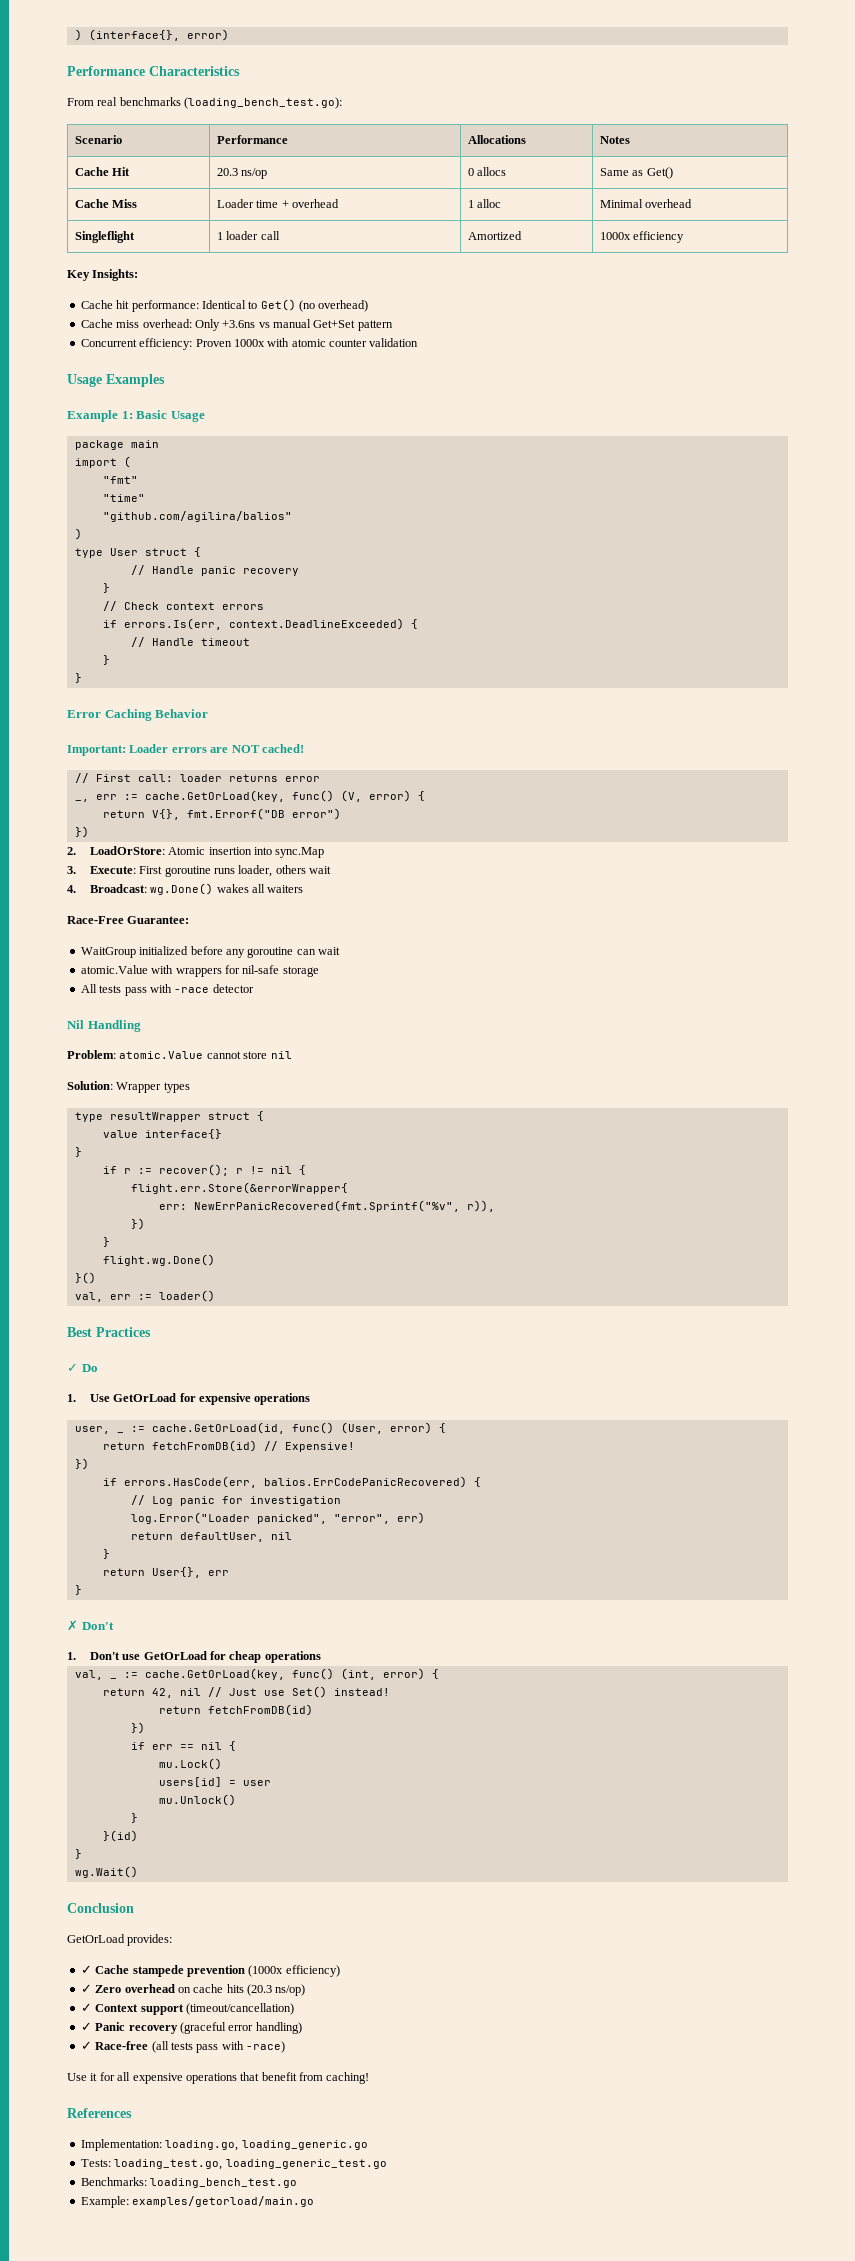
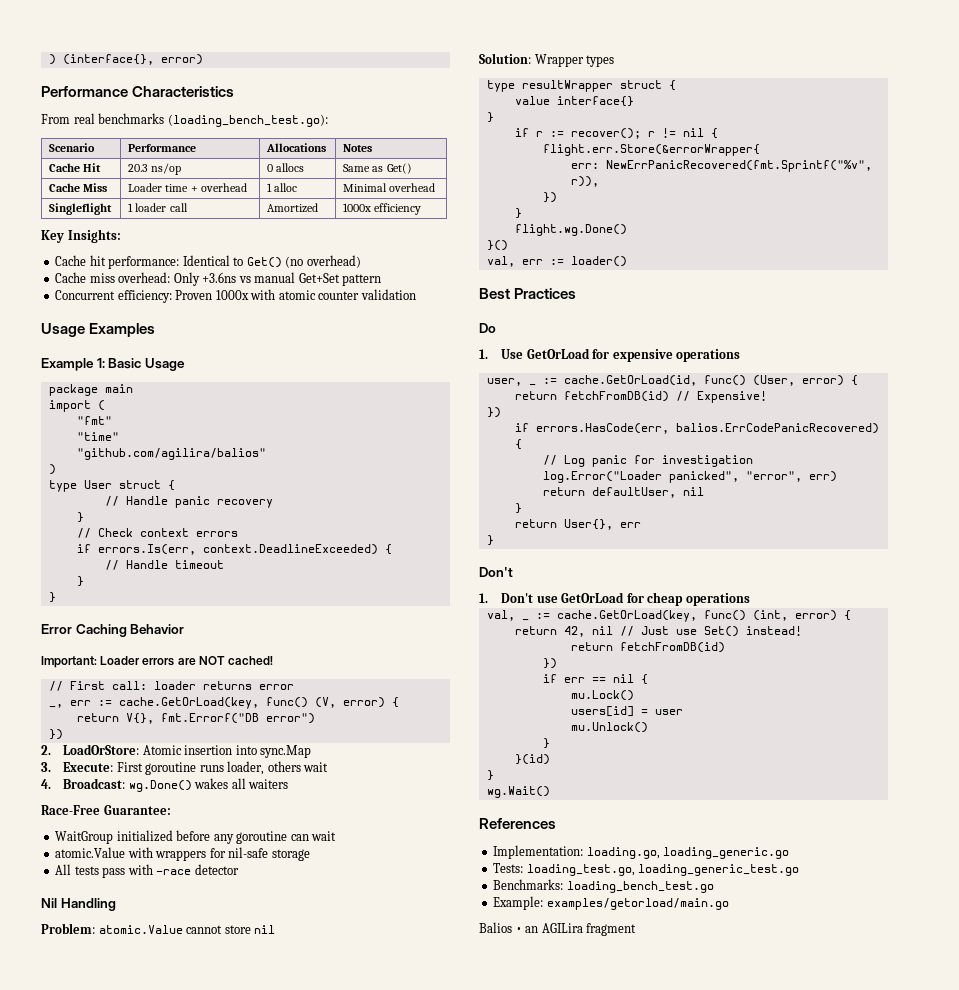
[67,1363,78,1372] ✓ -> (577, 293) none
[67,1620,78,1631] ✗ -> (494, 540) none
[67,1903,134,1913] [67,1934,173,1946] [80,1965,340,1977] [80,1984,306,1996] [80,2003,294,2015] [80,2022,302,2034] [80,2041,285,2053] [67,2072,370,2084] // Conclusion // GetOrLoad provides: // ✓ Cache stampede prevention (1000x efficiency) // ✓ Zero overhead on cache hits (20.3 ns/op) // ✓ Context support (timeout/cancellation) // ✓ Panic recovery (graceful error handling) // ✓ Race-free (all tests pass with -race) // Use it for all expensive operations that benefit from caching! -> (550, 792) none
(315, 2201) none -> [479,922,637,936] // Balios • an AGILira fragment

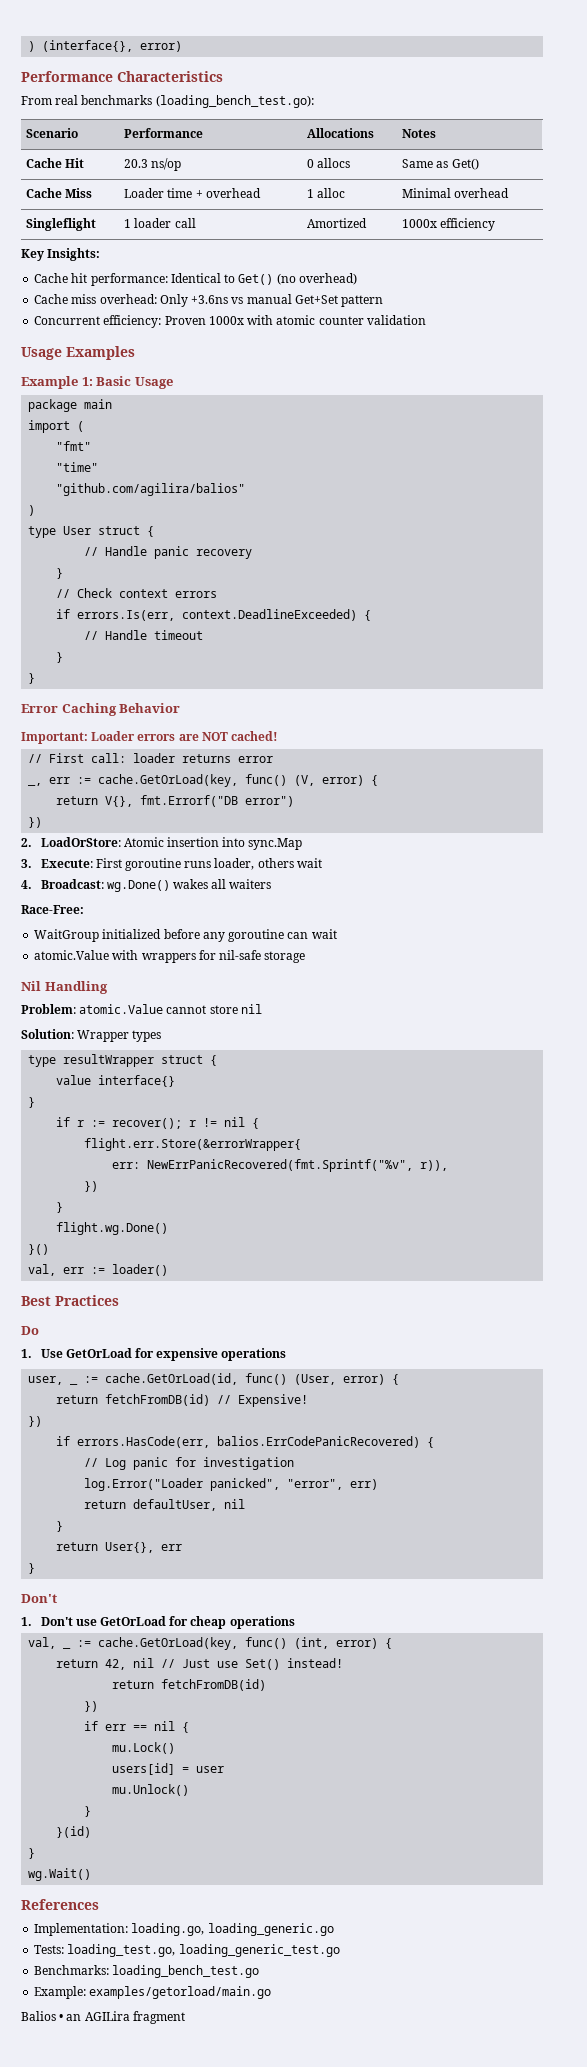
[41,805,171,815] Race-Free Guarantee: -> [21,905,84,914] Race-Free:
[55,864,239,878] // All tests pass with -race detector -> (306, 957) none

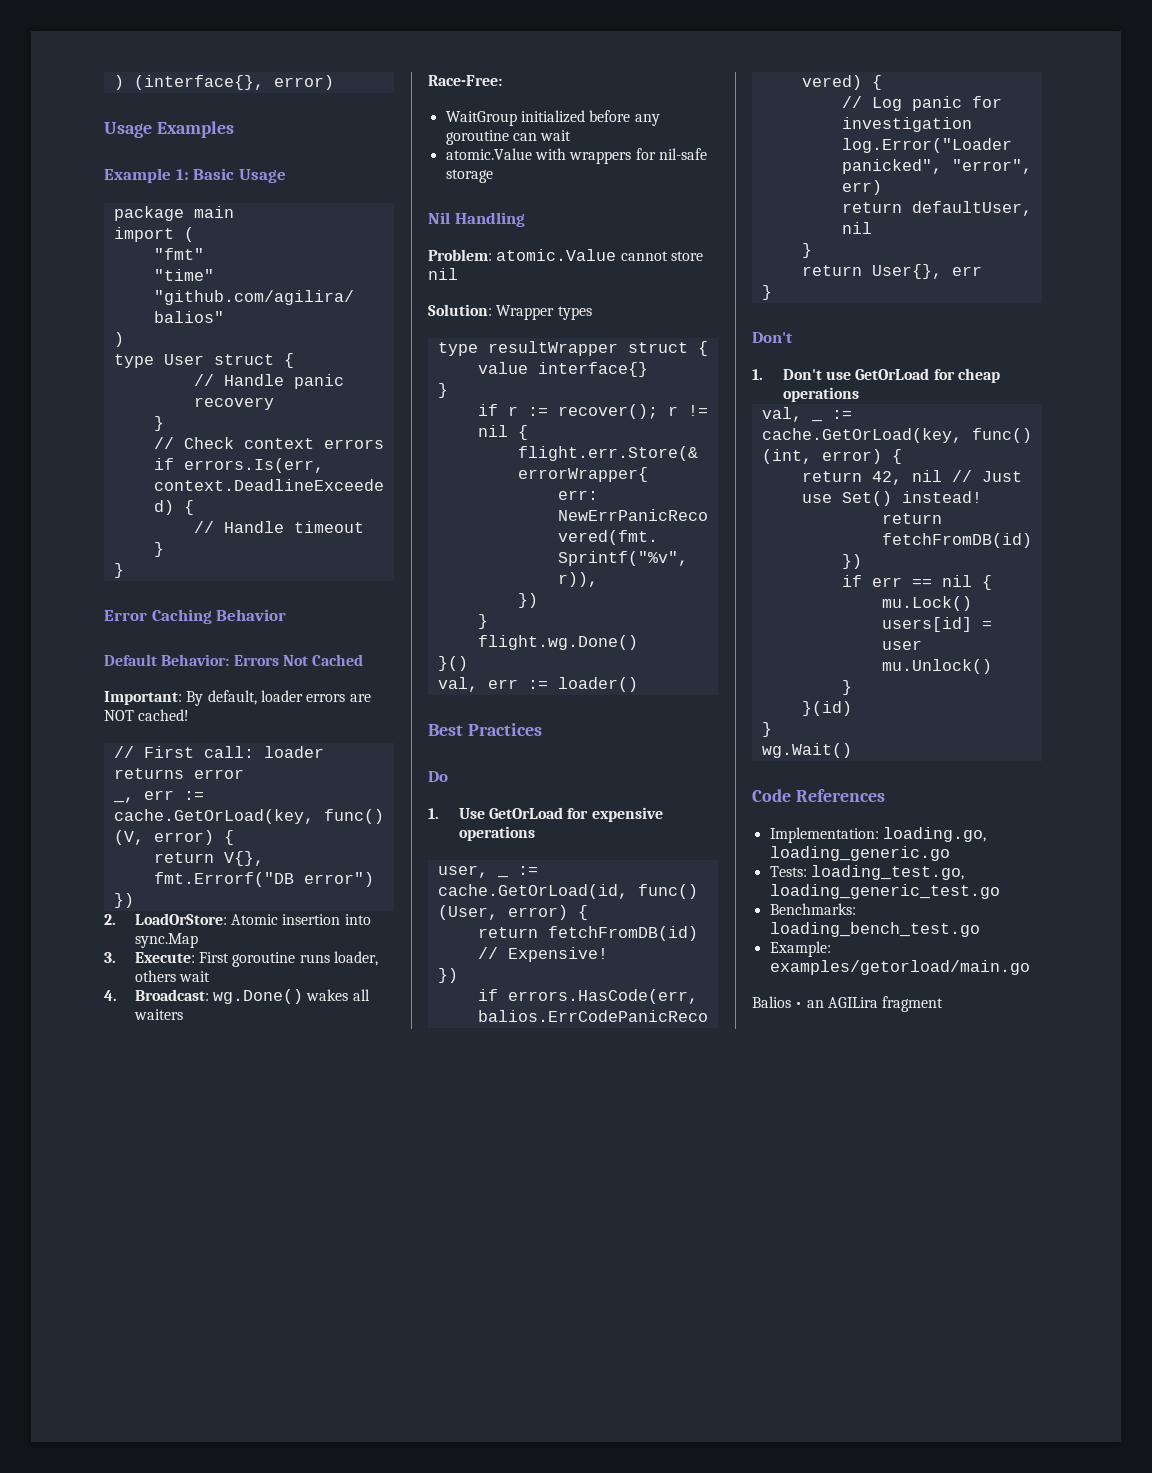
[21,71,223,82] [21,95,314,108] [26,128,79,138] [124,128,204,138] [307,128,375,138] [402,129,437,138] [26,158,85,168] [124,158,182,171] [307,158,351,168] [402,158,479,170] [26,188,93,198] [124,188,261,198] [307,188,346,198] [402,188,510,198] [26,218,97,231] [124,218,196,228] [307,218,368,228] [402,218,496,231] [21,248,101,261] [34,273,357,286] [34,294,384,307] [34,315,426,328] // Performance Characteristics // From real benchmarks (loading_bench_test.go): // Scenario | Performance | Allocations | Notes // Cache Hit | 20.3 ns/op | 0 allocs | Same as Get() // Cache Miss | Loader time + overhead | 1 alloc | Minimal overhead // Singleflight | 1 loader call | Amortized | 1000x efficiency // Key Insights: // Cache hit performance: Identical to Get() (no overhead) // Cache miss overhead: Only +3.6ns vs manual Get+Set pattern // Concurrent efficiency: Proven 1000x with atomic counter validation -> (334, 82) none
[21,731,136,744] Important: Loader -> [104,654,364,666] [104,690,303,706] Default Behavior: Errors Not Cached // Important: By default, loader
(92, 1874) none -> [752,789,791,802] Code

